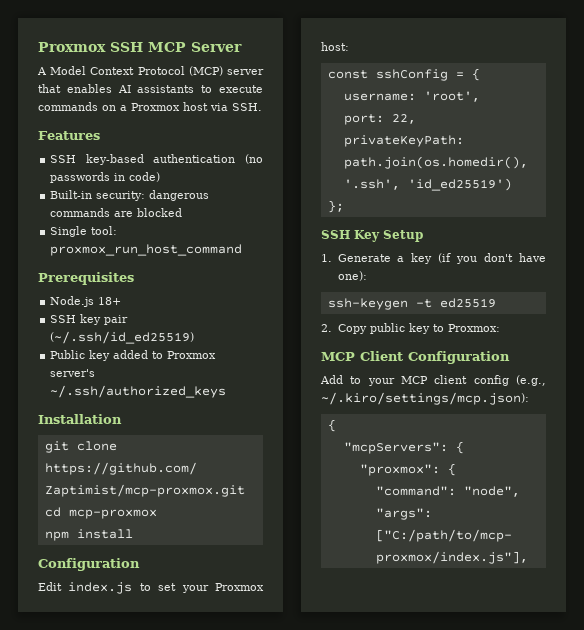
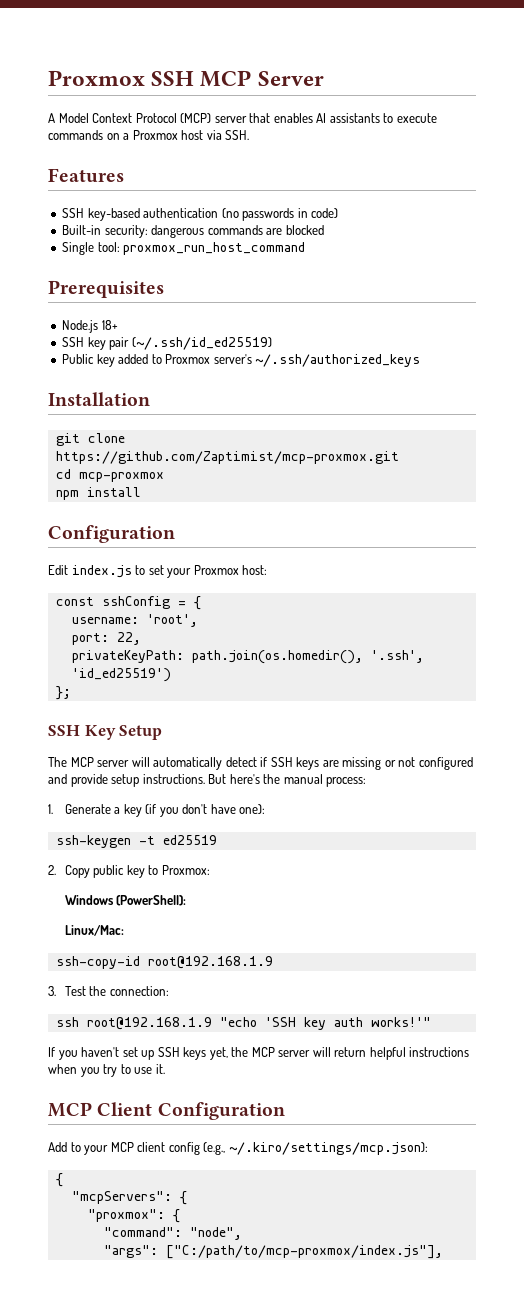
(423, 236) none -> [48,757,473,770] [48,774,367,787] // The MCP server will automatically detect if SSH keys are missing or not configured and provide setup instructions. But here's the manual process:
(500, 328) none -> [64,895,187,906] [64,925,124,936] [55,956,273,969] [48,986,169,996] [55,1017,431,1030] [48,1047,470,1060] [48,1064,165,1077] // Windows (PowerShell): // Linux/Mac: // ssh-copy-id root@192.168.1.9 // 3. Test the connection: // ssh root@192.168.1.9 "echo 'SSH key auth works!'" // If you haven't set up SSH keys yet, the MCP server will return helpful instructions when you try to use it.

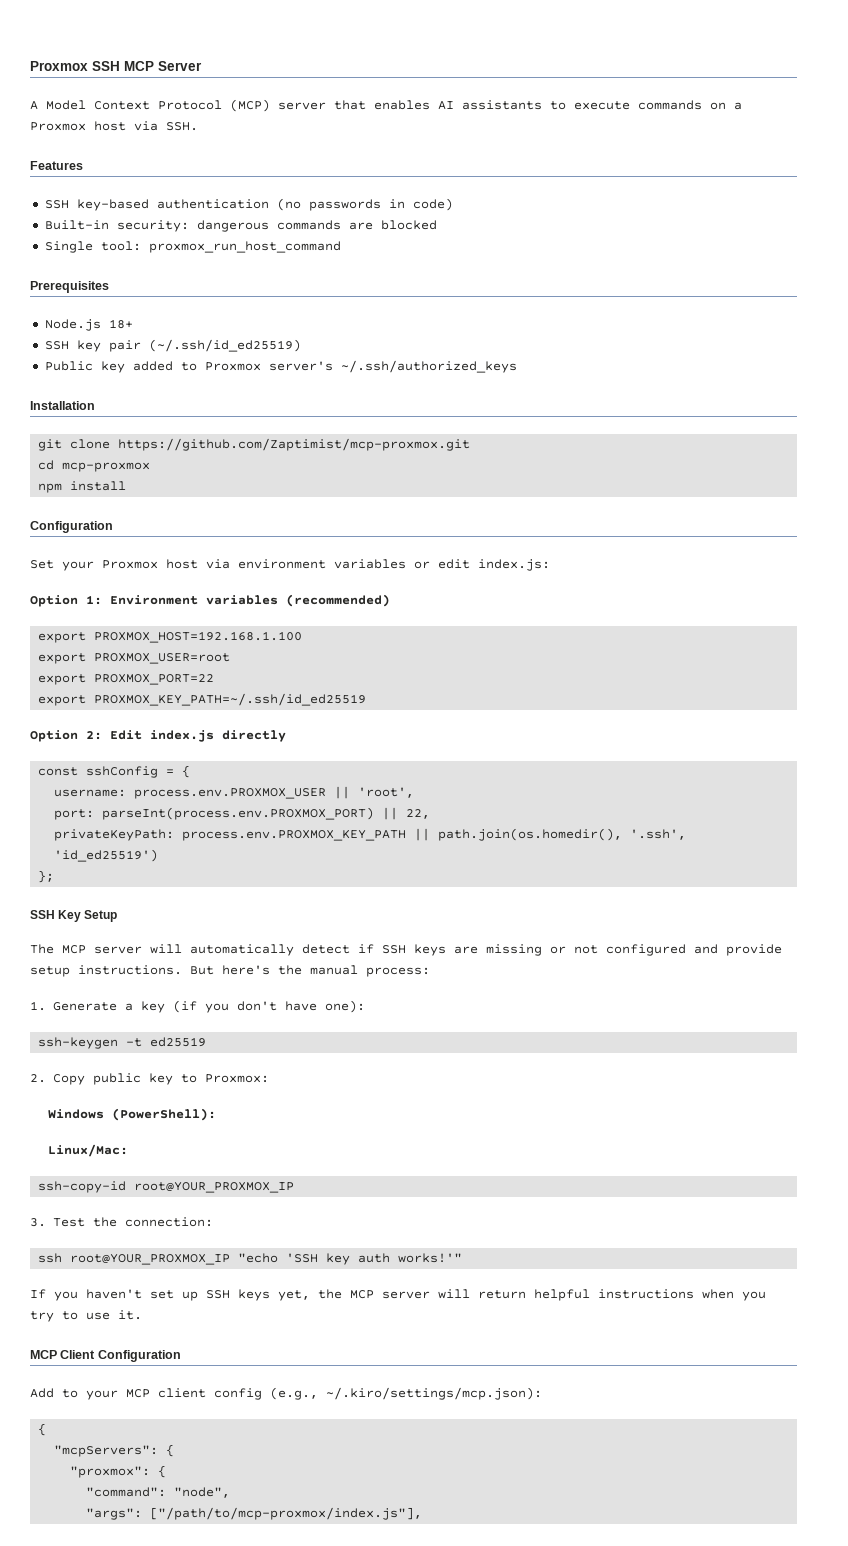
[48,565,268,578] Edit index.js to set your Proxmox host: -> [30,559,550,571] [30,594,390,607] [38,631,303,643] [38,653,231,664] [38,674,215,685] [38,693,367,706] [30,730,286,742] Set your Proxmox host via environment variables or edit index.js: // Option 1: Environment variables (recommended) // export PROXMOX_HOST=192.168.1.100 // export PROXMOX_USER=root // export PROXMOX_PORT=22 // export PROXMOX_KEY_PATH=~/.ssh/id_ed25519 // Option 2: Edit index.js directly
(139, 620) none -> [134,786,351,799] process.env.PROXMOX_USER ||
(109, 639) none -> [102,807,399,820] parseInt(process.env.PROXMOX_PORT) ||
(184, 656) none -> [182,828,431,841] process.env.PROXMOX_KEY_PATH ||
[147,956,273,969] root@192.168.1.9 -> [134,1182,295,1193] root@YOUR_PROXMOX_IP
[86,1017,212,1030] root@192.168.1.9 -> [70,1254,231,1265] root@YOUR_PROXMOX_IP
[165,1245,443,1259] ["C:/path/to/mcp-proxmox/index.js"], -> [150,1507,423,1520] ["/path/to/mcp-proxmox/index.js"],

